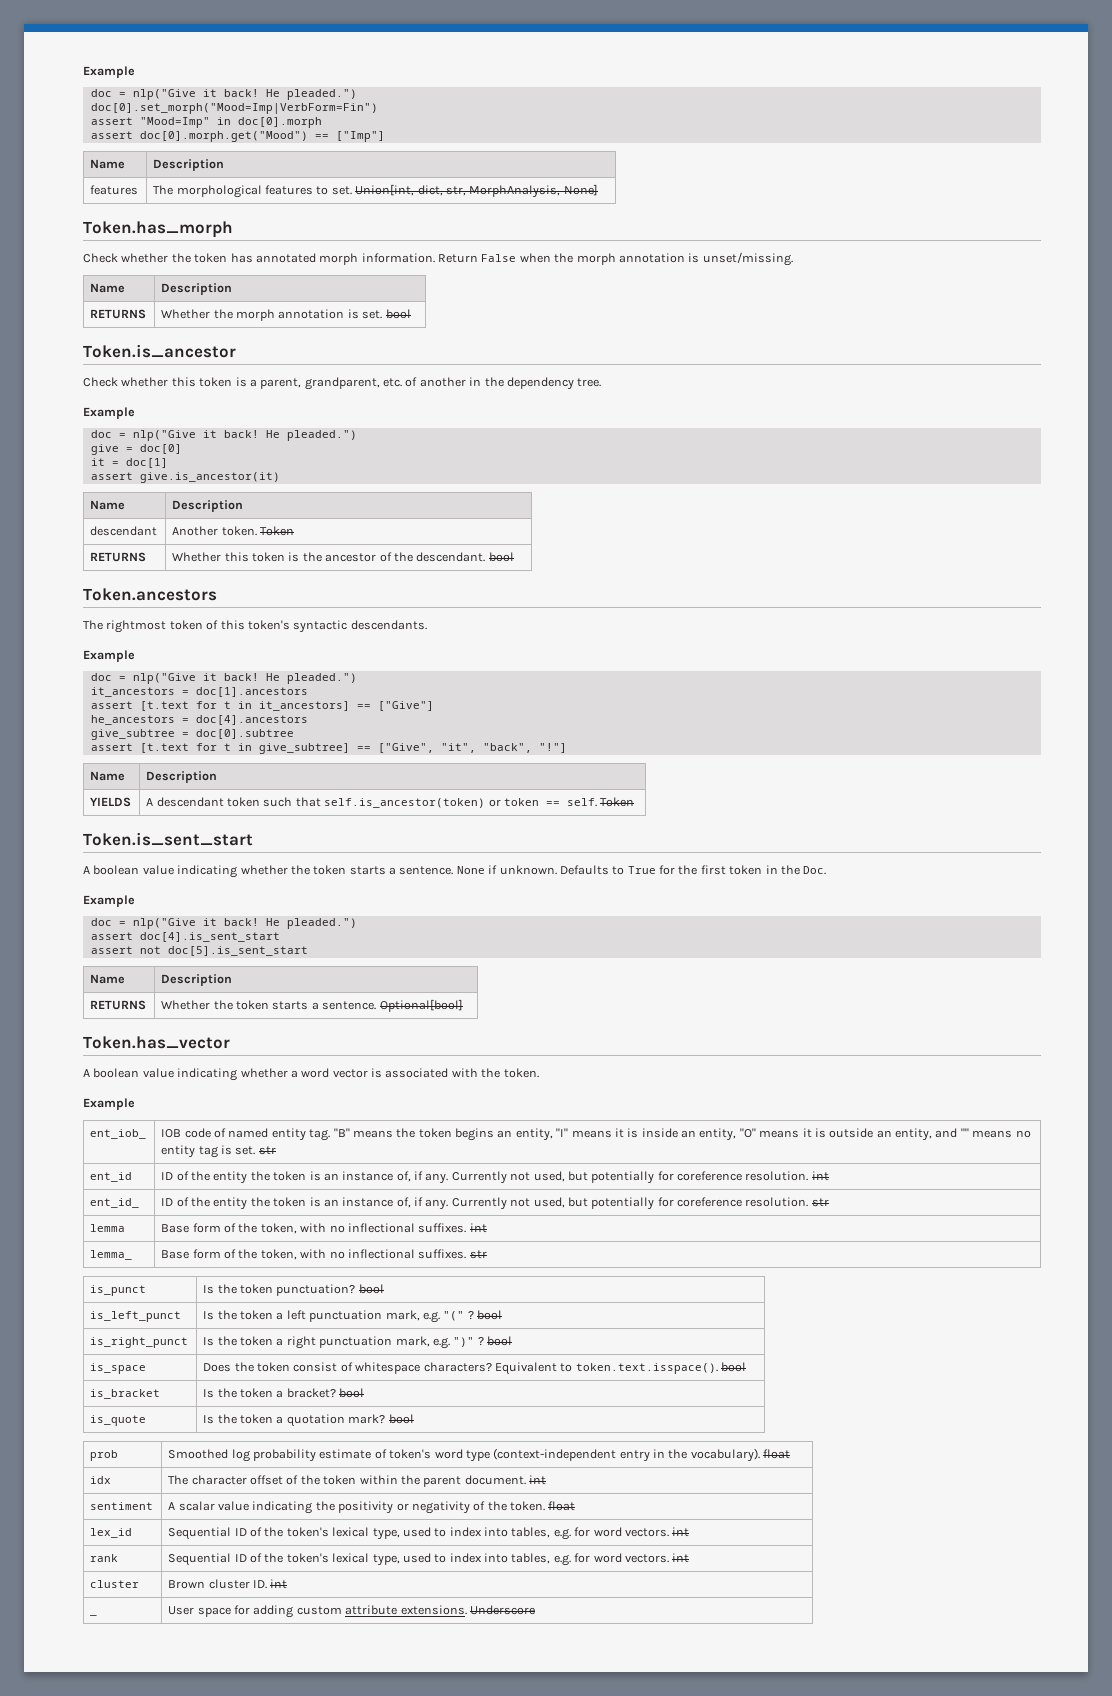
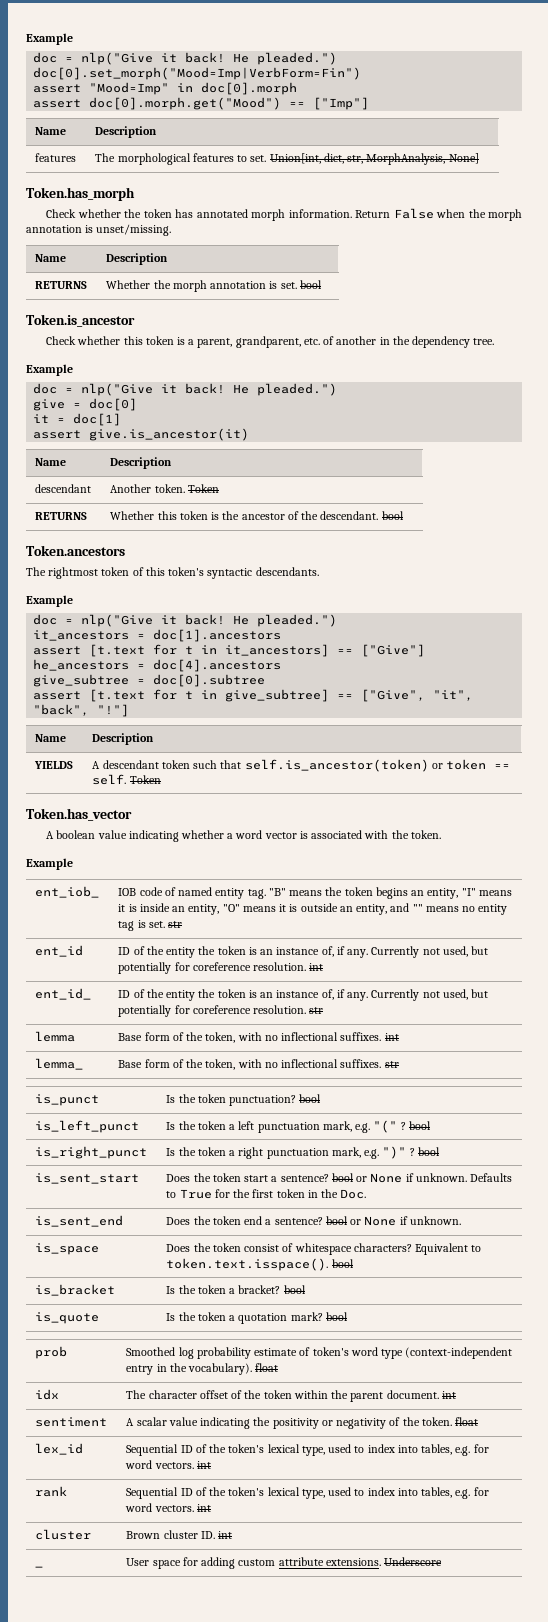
[83,832,253,846] [83,865,827,878] [83,895,135,907] [90,918,357,929] [90,932,280,942] [90,946,308,956] [90,974,126,984] [161,974,233,986] [90,1000,147,1010] [161,999,463,1012] // Token.is_sent_start // A boolean value indicating whether the token starts a sentence. None if unknown. Defaults to True for the first token in the Doc. // Example // doc = nlp("Give it back! He pleaded.") // assert doc[4].is_sent_start // assert not doc[5].is_sent_start // Name | Description // RETURNS | Whether the token starts a sentence. Optional[bool] -> (161, 779) none
(513, 1341) none -> [35,1173,140,1184] [166,1173,513,1183] [166,1189,367,1199] [35,1215,124,1227] [166,1216,461,1226] // is_sent_start | Does the token start a sentence? bool or None if unknown. Defaults to True for the first token in the Doc. // is_sent_end | Does the token end a sentence? bool or None if unknown.

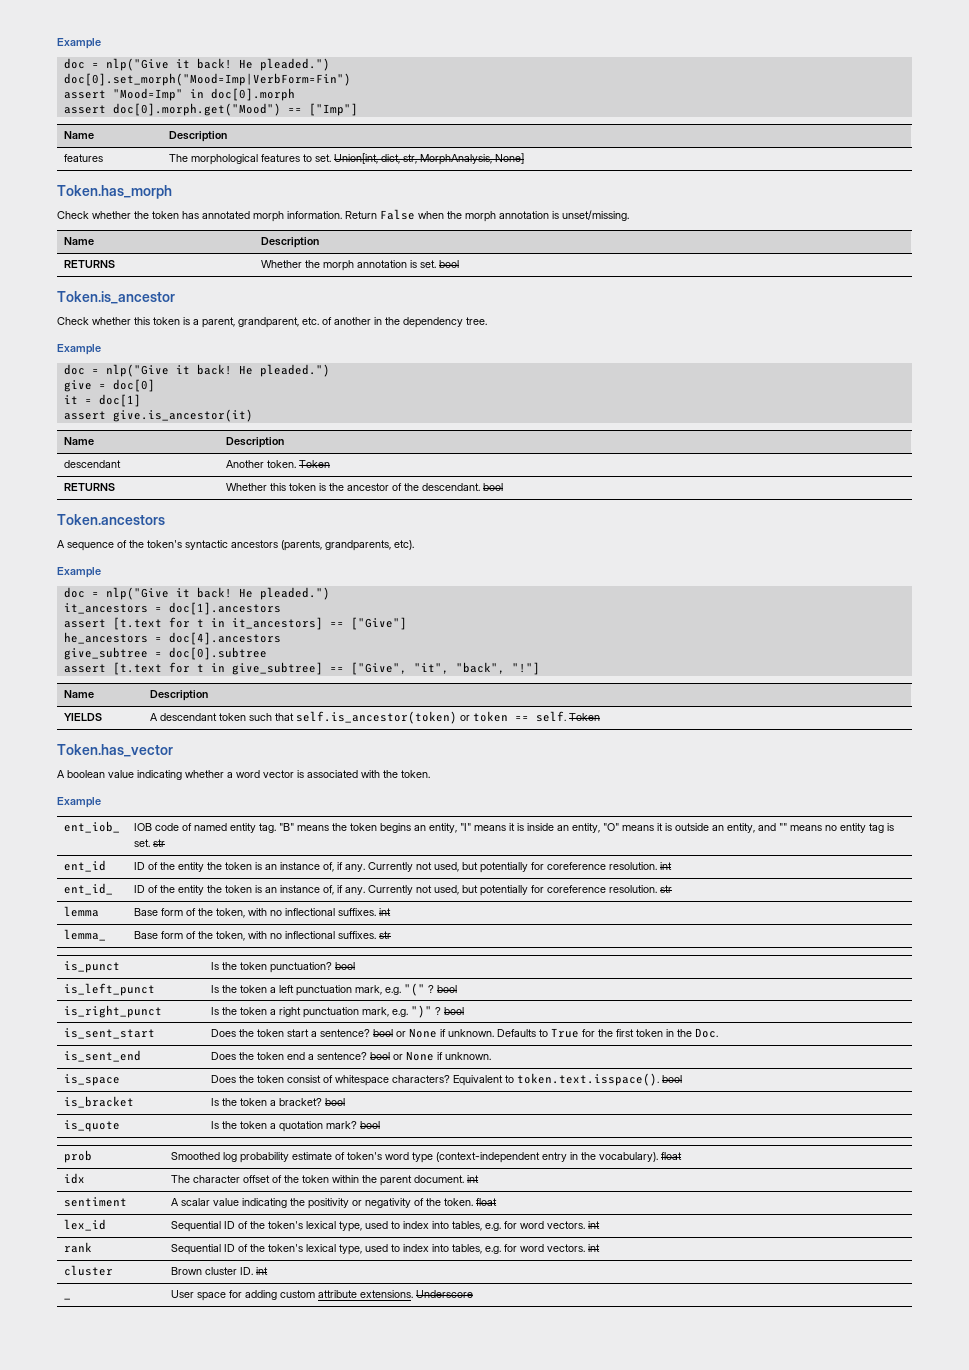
[26,567,319,579] The rightmost token of this token's syntactic descendants. -> [57,540,414,551] A sequence of the token's syntactic ancestors (parents, grandparents, etc).

